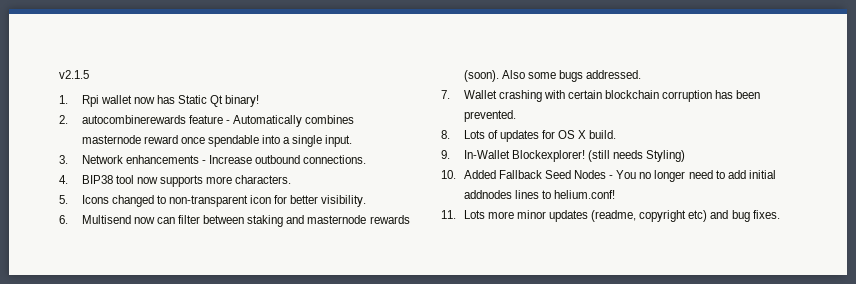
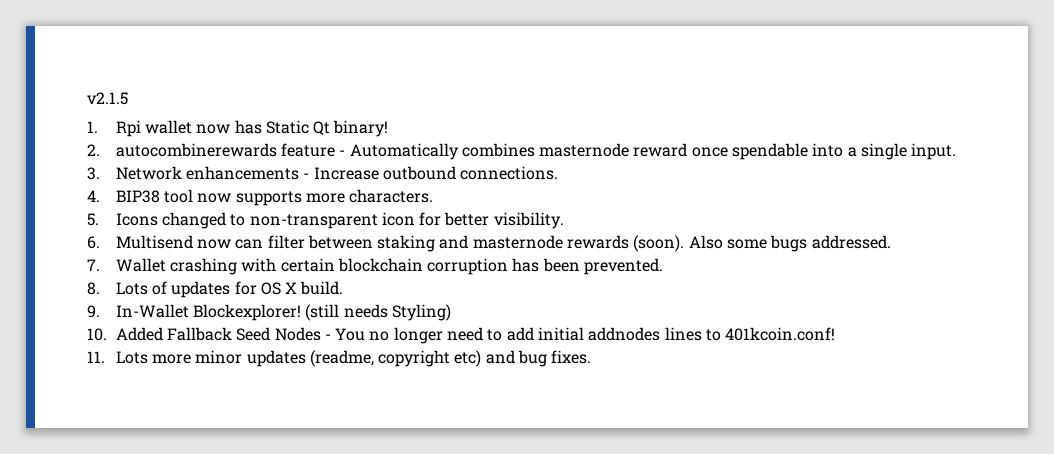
[554,190,616,199] helium.conf! -> [725,327,836,341] 401kcoin.conf!

